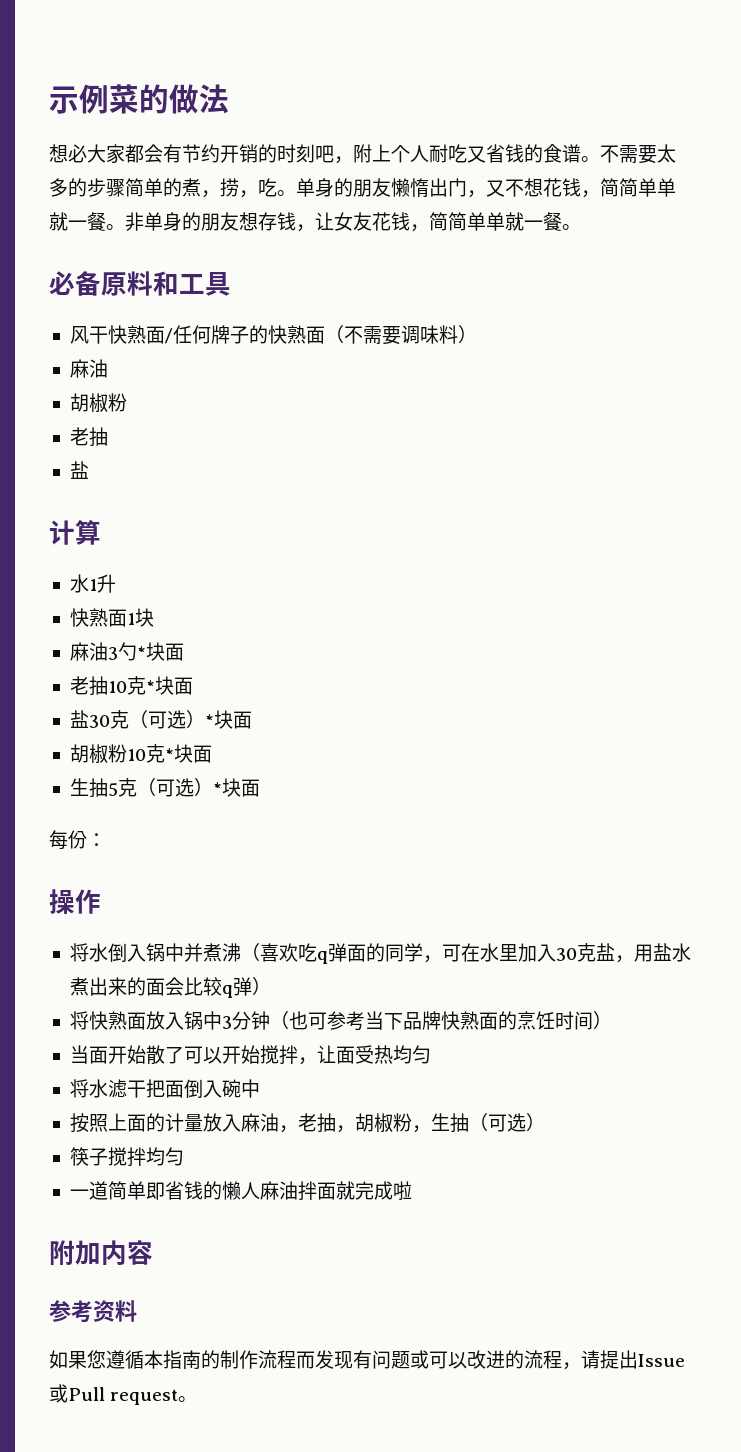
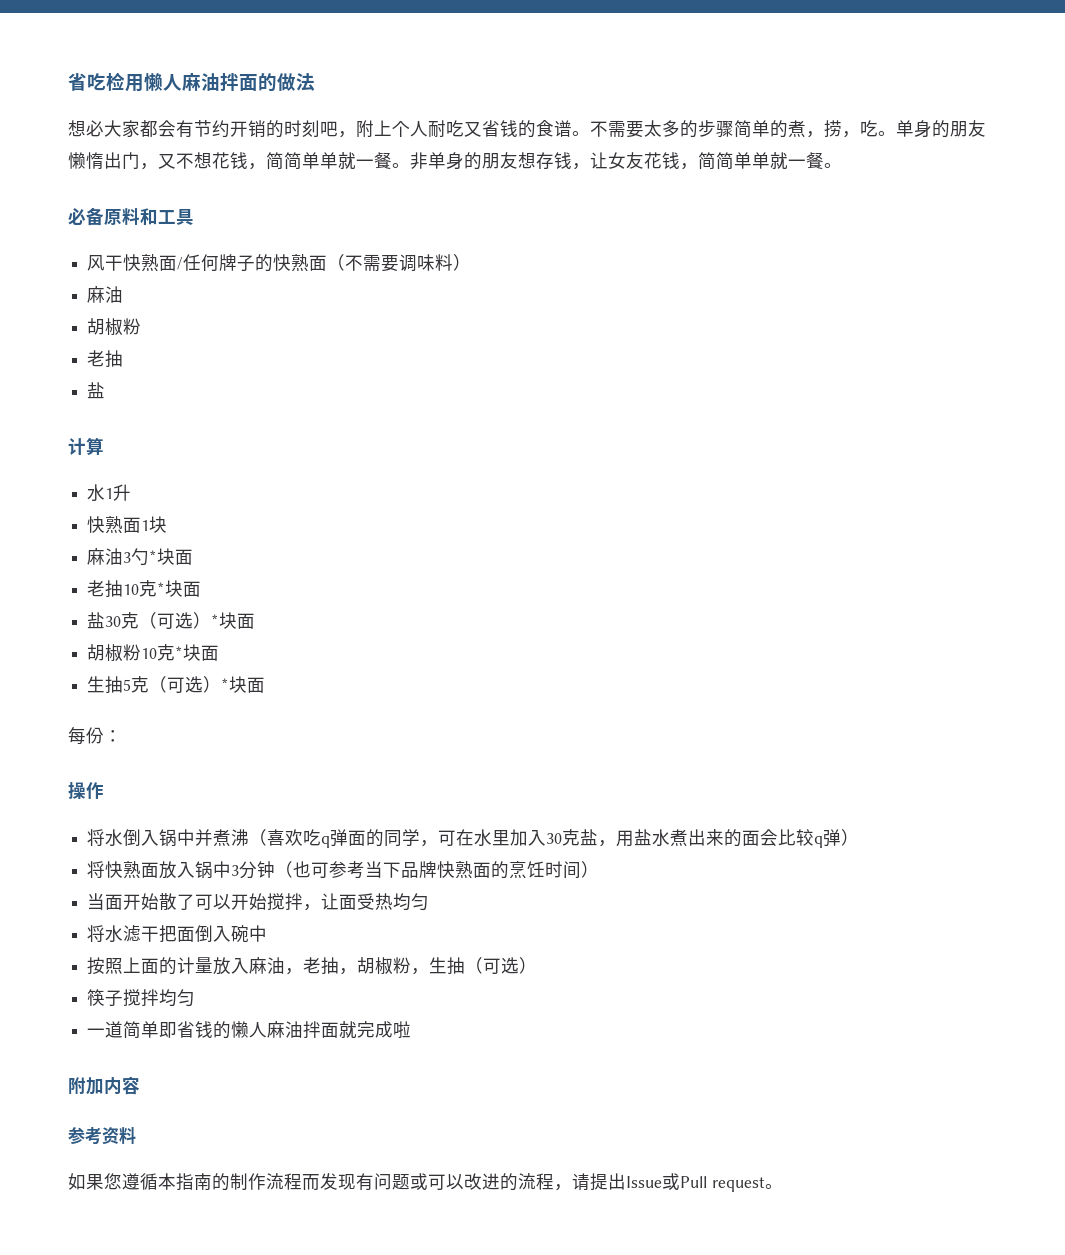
[49,84,139,114] 示例菜 -> [68,72,258,92] 省吃检用懒人麻油拌面

